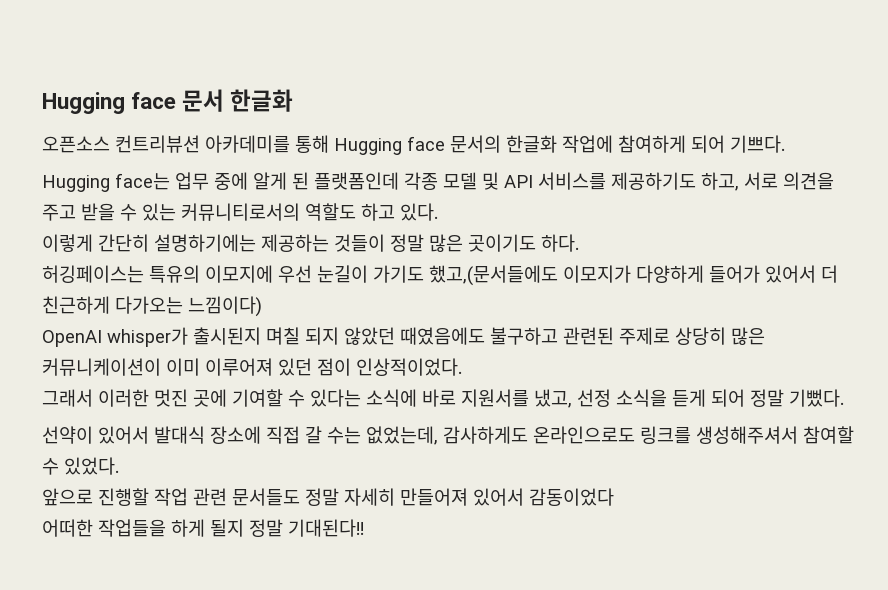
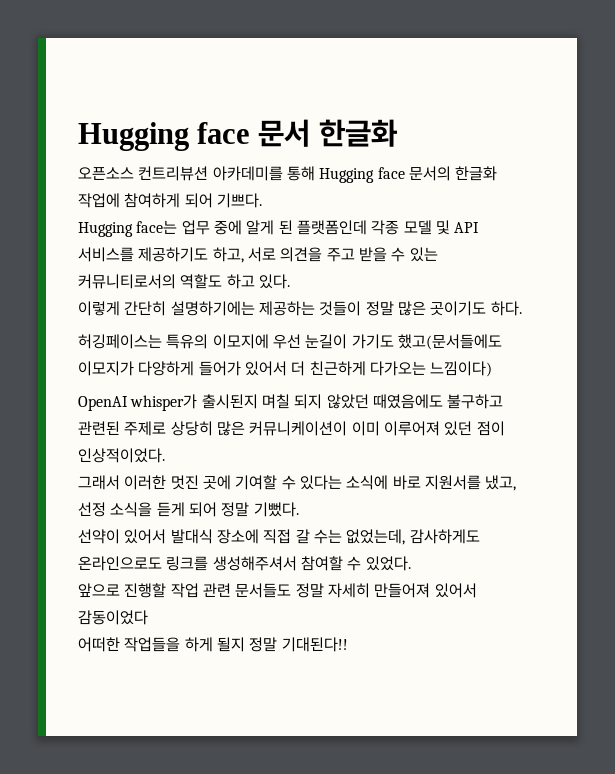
[429,265,558,286] 했고,(문서들에도 -> [397,334,502,350] 했고(문서들에도

